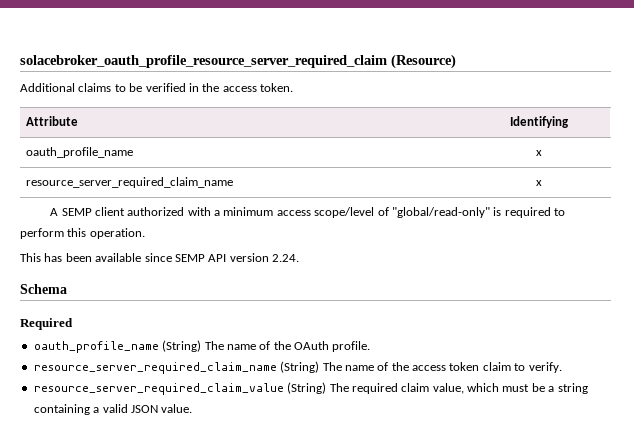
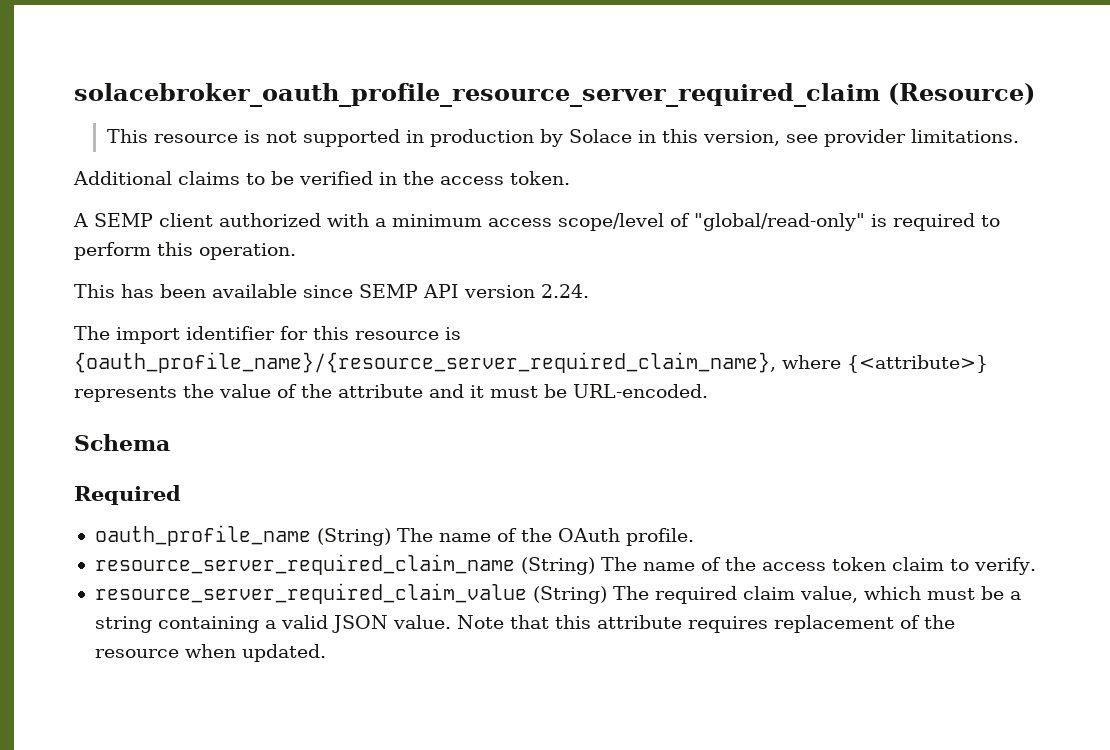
(456, 61) none -> [106,129,1019,147] // This resource is not supported in production by Solace in this version, see provider limitations.
[25,116,78,126] [509,116,569,128] [25,147,133,158] [535,150,542,156] [25,177,233,188] [535,180,542,186] // Attribute | Identifying // oauth_profile_name | x // resource_server_required_claim_name | x -> (570, 178) none
(299, 258) none -> [74,326,461,344] [74,352,988,373] [74,384,708,402] // The import identifier for this resource is {oauth_profile_name}/{resource_server_required_claim_name}, where {<attribute>} represents the value of the attribute and it must be URL-encoded.
(193, 408) none -> [456,615,955,633] [94,644,326,662] Note that this attribute requires replacement of the resource when updated.

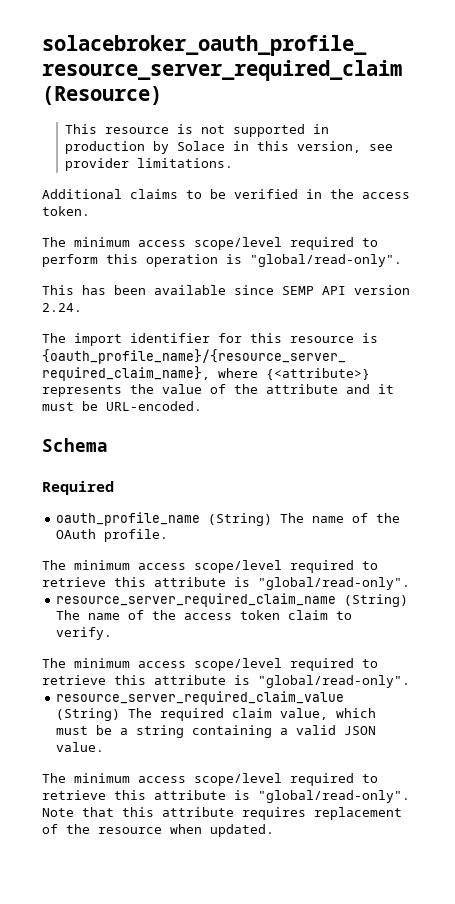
[73,213,887,231] A SEMP client authorized with a minimum access scope/level of "global/read-only" is -> [42,237,282,250] The minimum access scope/level
[199,243,296,260] operation. -> [146,254,402,267] operation is "global/read-only".
(694, 537) none -> [42,560,378,573] [42,577,410,590] // The minimum access scope/level required to retrieve this attribute is "global/read-only".
(1036, 566) none -> [42,658,378,671] [42,675,410,688] // The minimum access scope/level required to retrieve this attribute is "global/read-only".
(451, 622) none -> [42,773,378,786] [42,790,410,803] // The minimum access scope/level required to retrieve this attribute is "global/read-only".

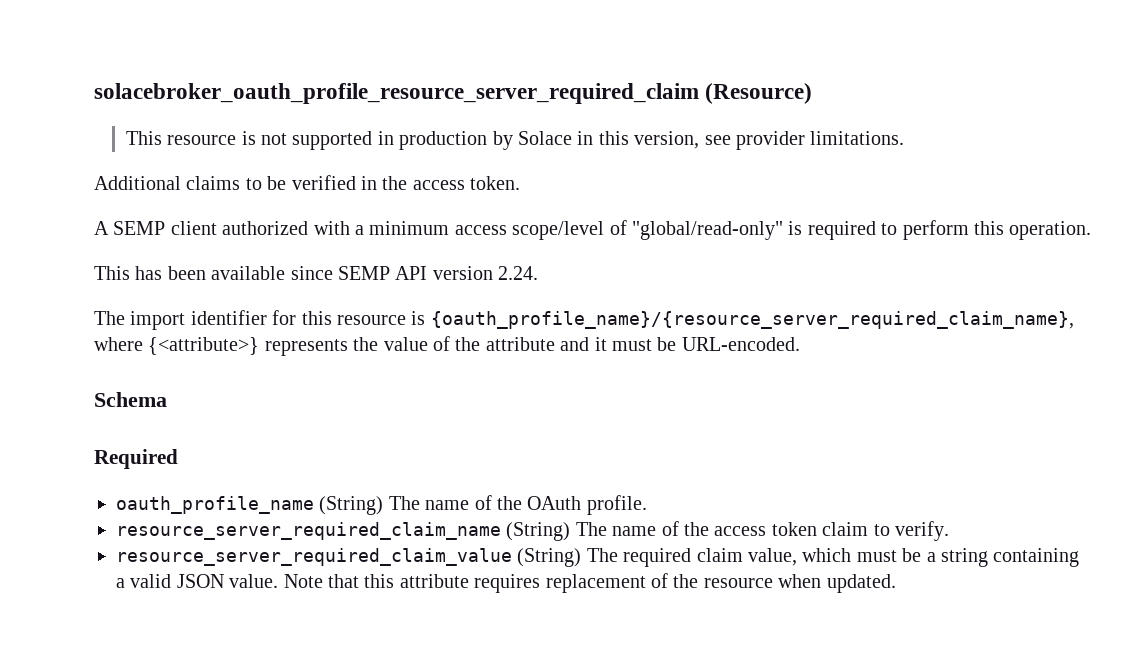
[42,237,282,250] The minimum access scope/level -> [94,220,803,240] A SEMP client authorized with a minimum access scope/level of "global/read-only" is
[146,254,402,267] operation is "global/read-only". -> [1009,221,1092,240] operation.
[42,560,378,573] [42,577,410,590] // The minimum access scope/level required to retrieve this attribute is "global/read-only". -> (647, 505) none
[42,658,378,671] [42,675,410,688] // The minimum access scope/level required to retrieve this attribute is "global/read-only". -> (949, 531) none
[42,773,378,786] [42,790,410,803] // The minimum access scope/level required to retrieve this attribute is "global/read-only". -> (279, 581) none

